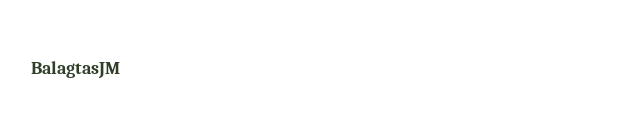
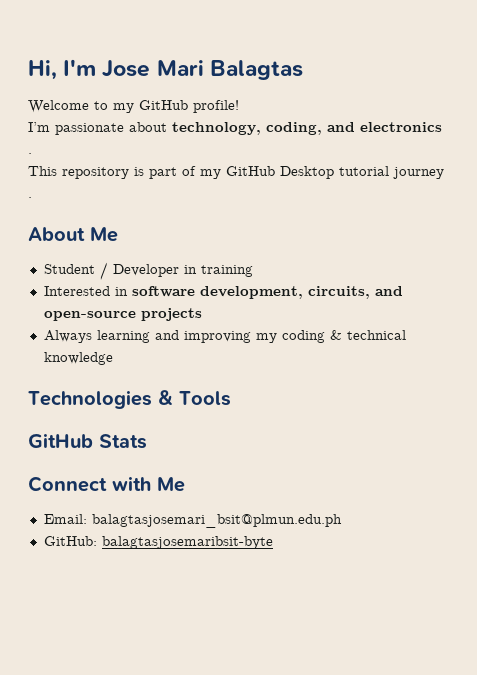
[31,61,120,79] BalagtasJM -> [28,59,303,80] [28,100,239,113] [28,122,442,135] [28,153,32,154] [28,166,444,179] [28,197,32,198] [28,227,118,242] [43,262,253,280] [43,286,403,299] [43,308,202,321] [43,330,406,343] [43,352,113,365] [28,390,231,409] [28,433,147,449] [28,476,185,492] [43,514,342,528] [43,536,273,549] Hi, I'm Jose Mari Balagtas // Welcome to my GitHub profile! // I’m passionate about technology, coding, and electronics . // This repository is part of my GitHub Desktop tutorial journey . // About Me // Student / Developer in training // Interested in software development, circuits, and open-source projects // Always learning and improving my coding & technical knowledge // Technologies & Tools // GitHub Stats // Connect with Me // Email: balagtasjosemari_bsit@plmun.edu.ph // GitHub: balagtasjosemaribsit-byte

